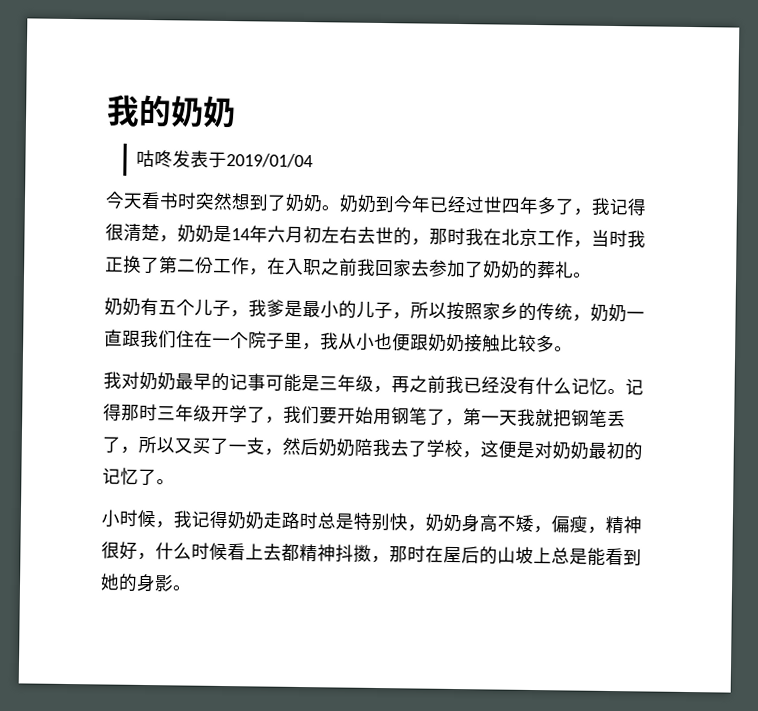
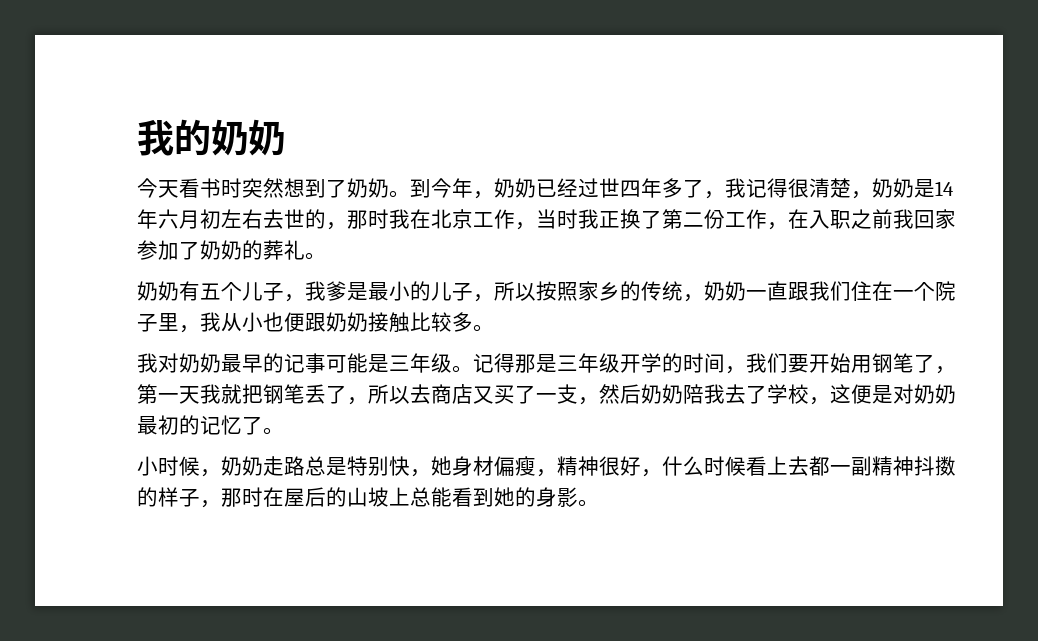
[135,149,313,169] // 咕咚发表于2019/01/04 -> (285, 137) none
[339,194,431,213] 奶奶到今年 -> [410,178,536,199] 到今年，奶奶
[411,259,430,277] 去 -> (956, 219) none
[373,375,608,396] ，再之前我已经没有什么记忆 -> (452, 363) none
[139,403,158,422] 时 -> [536,354,557,373] 是
[247,406,266,423] 了 -> [662,353,725,373] 的时间
(175, 445) none -> [410,384,473,404] 去商店
[173,510,228,529] 我记得 -> (221, 473) none
[299,511,318,530] 时 -> (305, 466) none
[425,513,552,534] 奶奶身高不矮， -> [431,456,494,476] 她身材
(300, 552) none -> [830,456,872,476] 一副
(372, 553) none -> [137,487,200,507] 的样子
[569,548,588,565] 是 -> (431, 497) none

